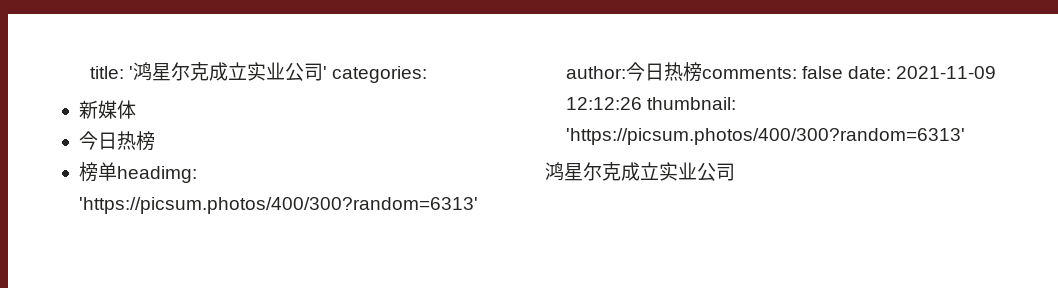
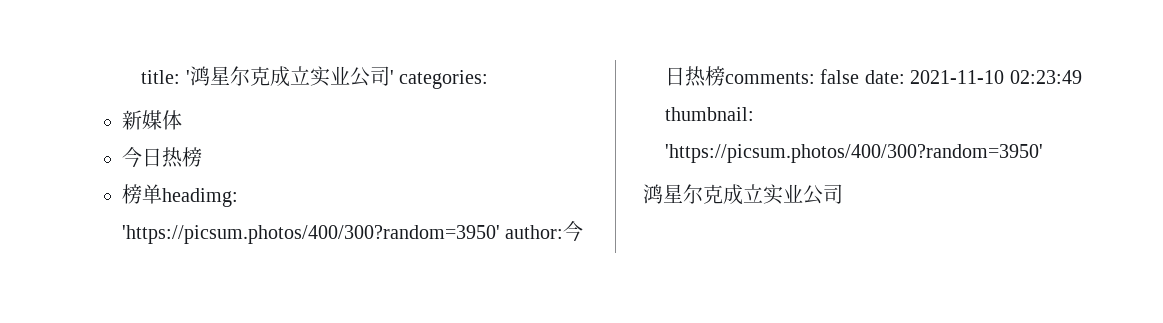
[78,197,478,214] 'https://picsum.photos/400/300?random=6313' -> [122,225,500,244] 'https://picsum.photos/400/300?random=3950'
[896,66,997,79] [565,97,737,110] [565,128,965,145] 2021-11-09 12:12:26 thumbnail: 'https://picsum.photos/400/300?random=6313' -> [910,70,1082,84] [665,107,754,121] [665,144,1043,163] 2021-11-10 02:23:49 thumbnail: 'https://picsum.photos/400/300?random=3950'

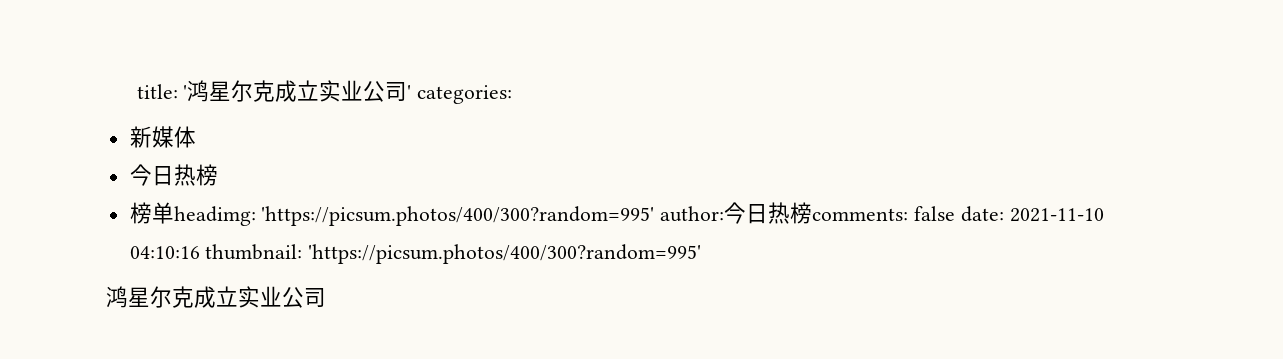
[122,225,500,244] 'https://picsum.photos/400/300?random=3950' -> [261,206,655,226] 'https://picsum.photos/400/300?random=995'
[1009,70,1082,84] [665,107,754,121] [665,144,1043,163] 02:23:49 thumbnail: 'https://picsum.photos/400/300?random=3950' -> [129,244,702,264] 04:10:16 thumbnail: 'https://picsum.photos/400/300?random=995'

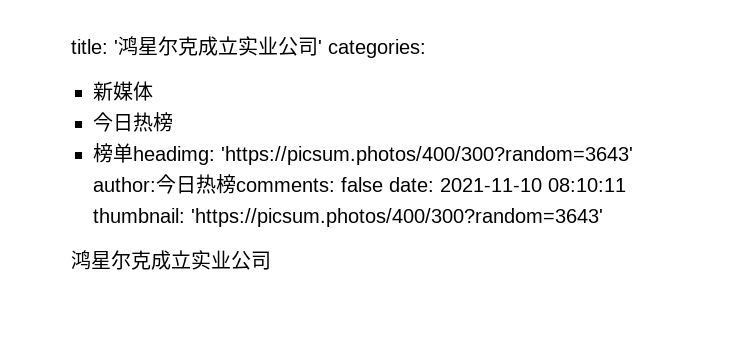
[261,206,655,226] 'https://picsum.photos/400/300?random=995' -> [221,146,633,165] 'https://picsum.photos/400/300?random=3643'
[129,244,702,264] 04:10:16 thumbnail: 'https://picsum.photos/400/300?random=995' -> [548,178,626,192] [93,208,603,227] 08:10:11 thumbnail: 'https://picsum.photos/400/300?random=3643'

